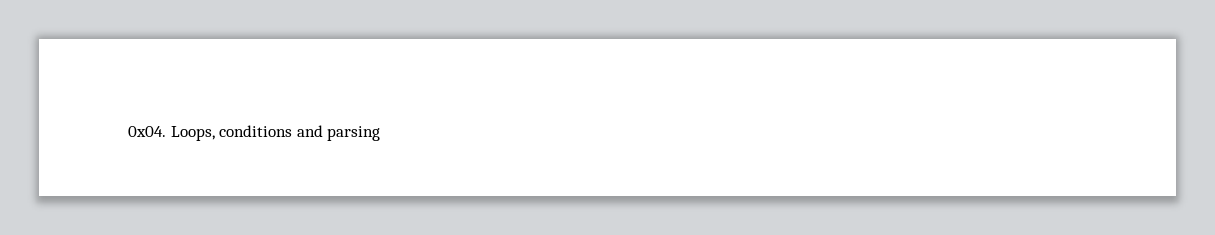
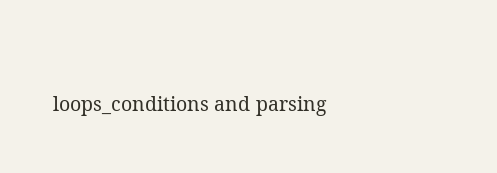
[128,125,293,141] 0x04. Loops, conditions -> [53,96,209,116] loops_conditions

